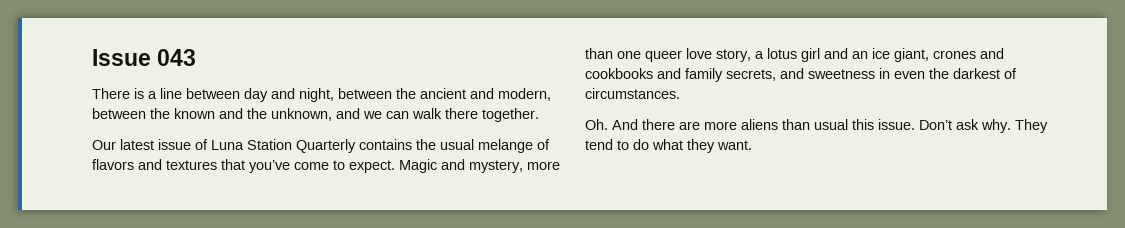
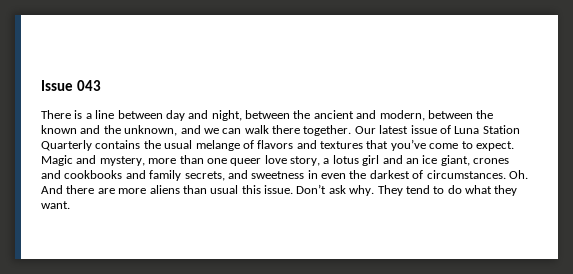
(539, 115) // -> (352, 130) none
(680, 93) // -> (506, 174) none

